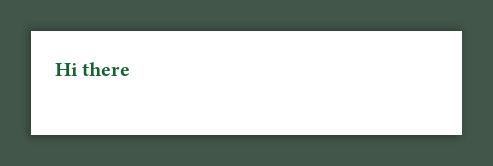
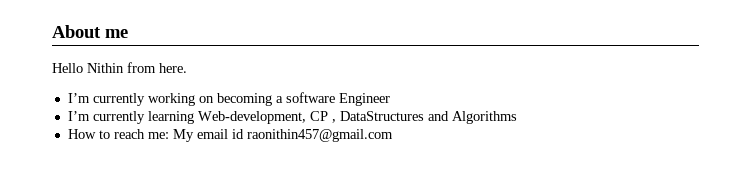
[55,62,131,76] Hi there -> [52,25,128,38] [52,62,187,73] [67,92,390,106] [67,111,517,124] [67,129,393,142] About me // Hello Nithin from here. // I’m currently working on becoming a software Engineer // I’m currently learning Web-development, CP , DataStructures and Algorithms // How to reach me: My email id raonithin457@gmail.com

